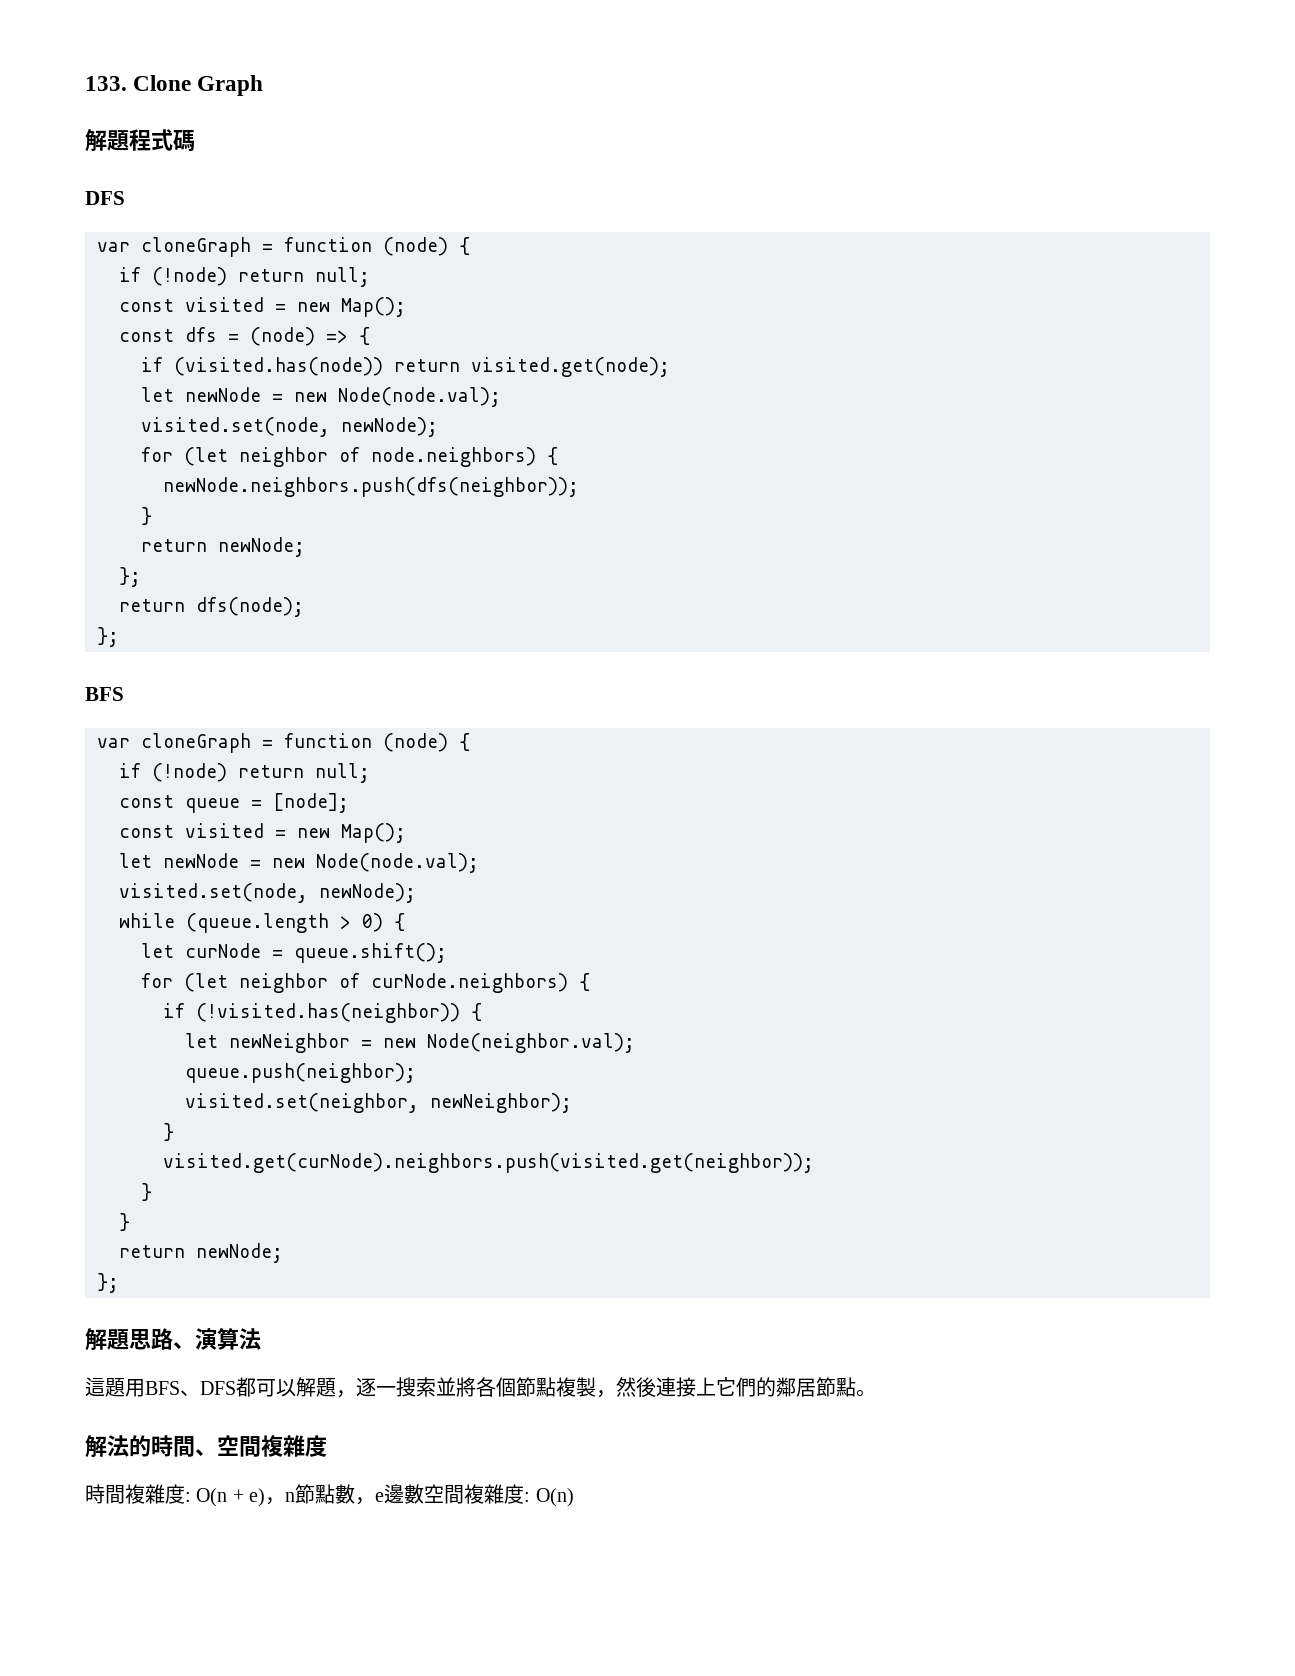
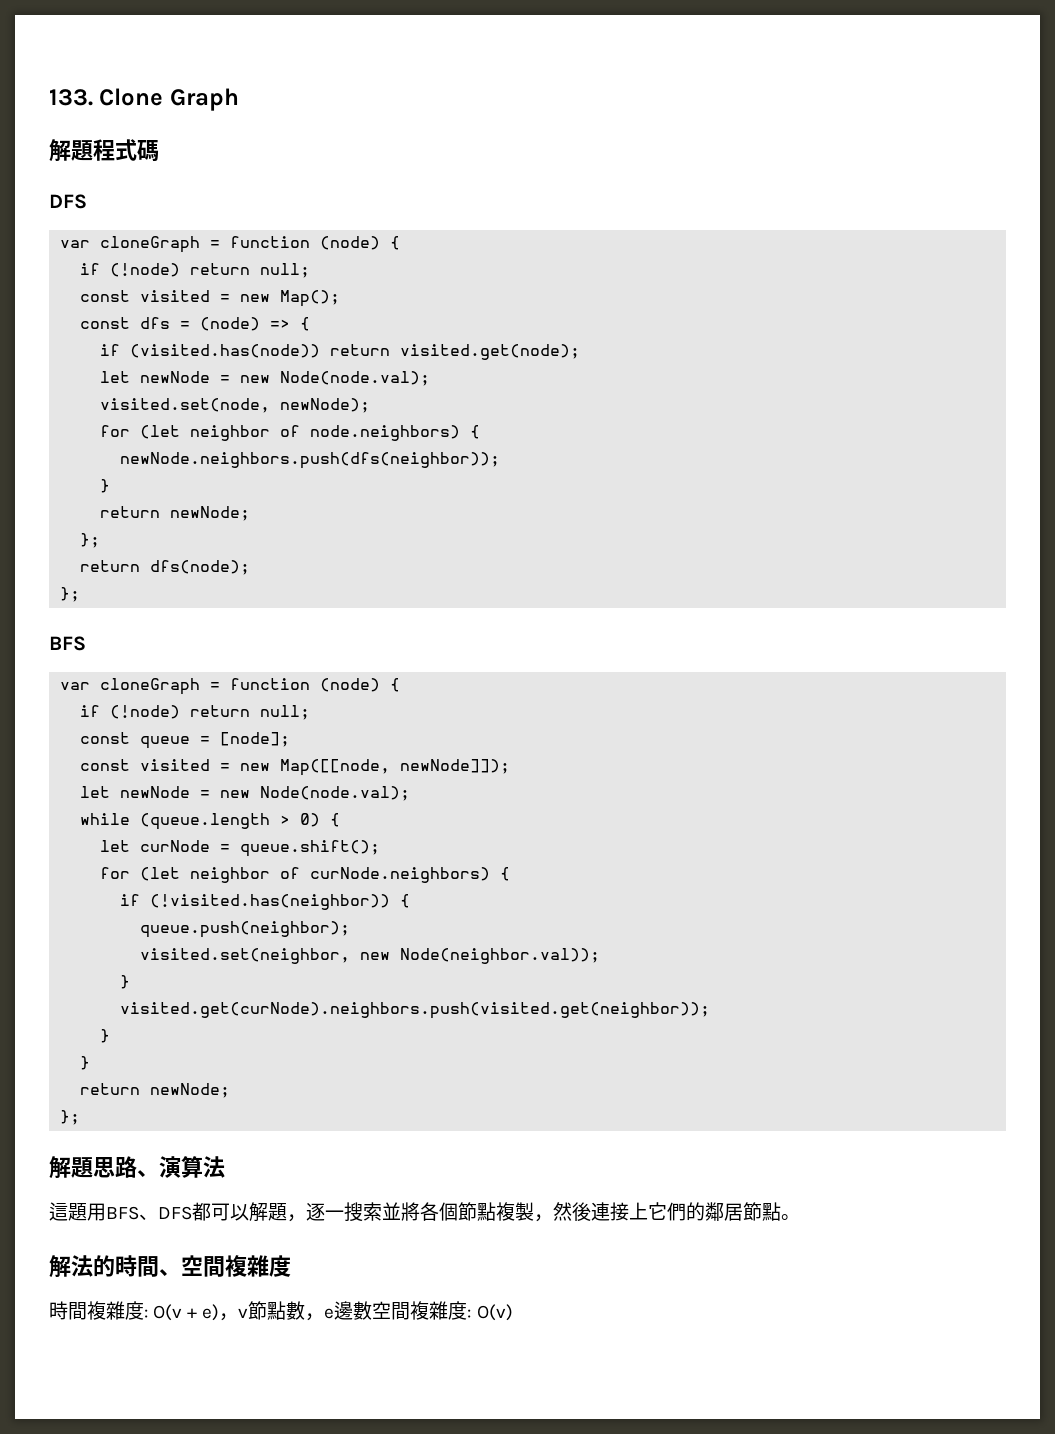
[341,823,406,843] [119,853,479,873] [119,883,416,903] Map(); // let newNode = new Node(node.val); // visited.set(node, newNode); -> [280,759,511,776] [80,786,411,801] Map([[node, newNode]]); // let newNode = new Node(node.val);
[185,1033,635,1053] // let newNeighbor = new Node(neighbor.val); -> (411, 901) none
[430,1093,572,1113] newNeighbor); -> [360,948,601,964] new Node(neighbor.val));
[196,1488,228,1507] O(n -> [153,1304,183,1321] O(v
[285,1492,296,1502] n -> [238,1308,249,1318] v
[535,1488,574,1507] O(n) -> [476,1304,513,1321] O(v)

